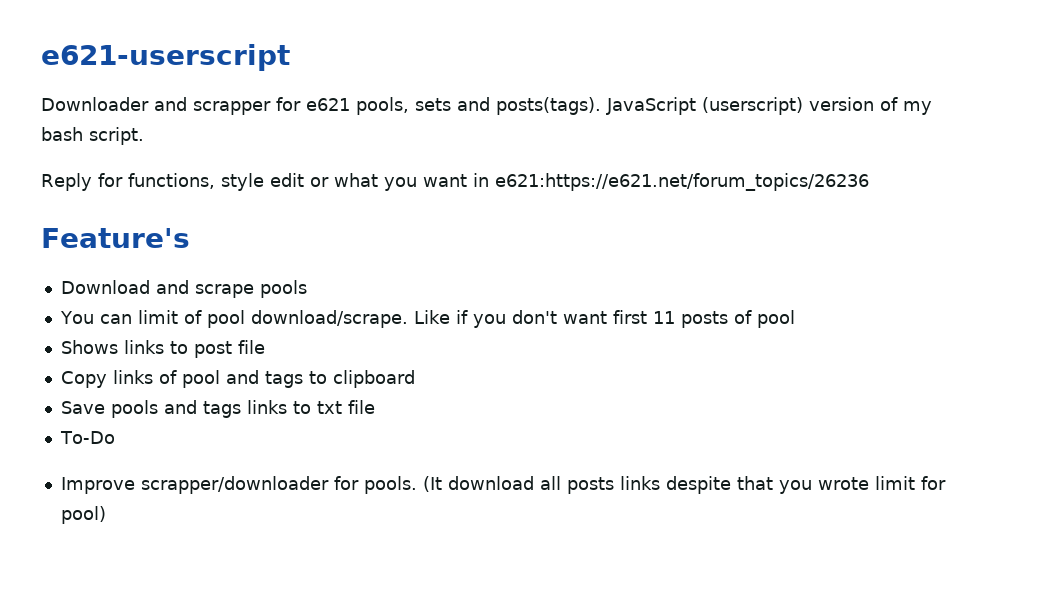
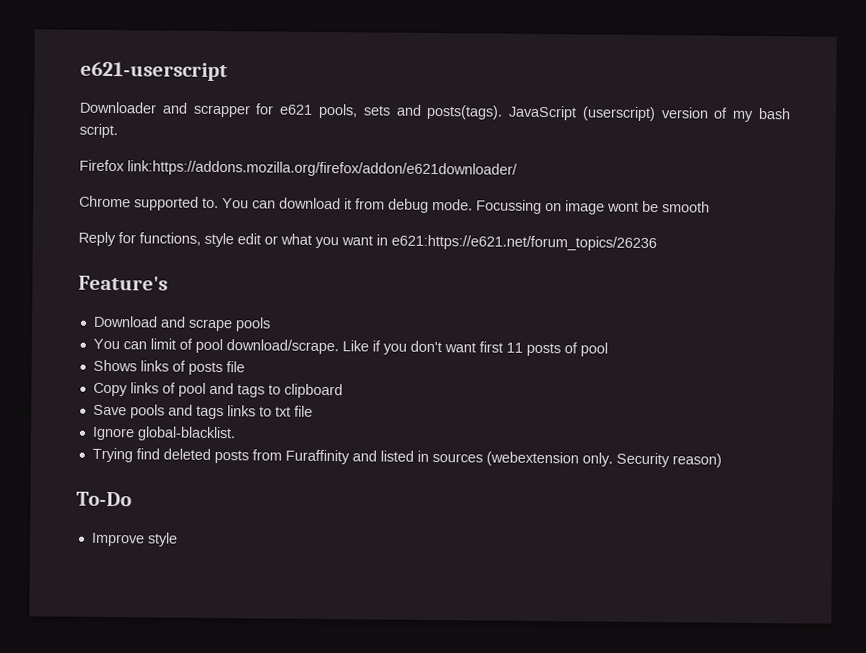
(144, 136) none -> [79,159,518,178] [79,195,710,215] // Firefox link:https://addons.mozilla.org/firefox/addon/e621downloader/ // Chrome supported to. You can download it from debug mode. Focussing on image wont be smooth
[169,341,232,358] to post -> [171,360,223,376] of posts
[59,431,115,444] [60,476,946,494] [60,506,106,524] To-Do // Improve scrapper/downloader for pools. (It download all posts links despite that you wrote limit for pool) -> [91,426,236,442] [91,447,722,468] [76,491,132,507] [90,532,178,547] Ignore global-blacklist. // Trying find deleted posts from Furaffinity and listed in sources (webextension only. Security reason) // To-Do // Improve style

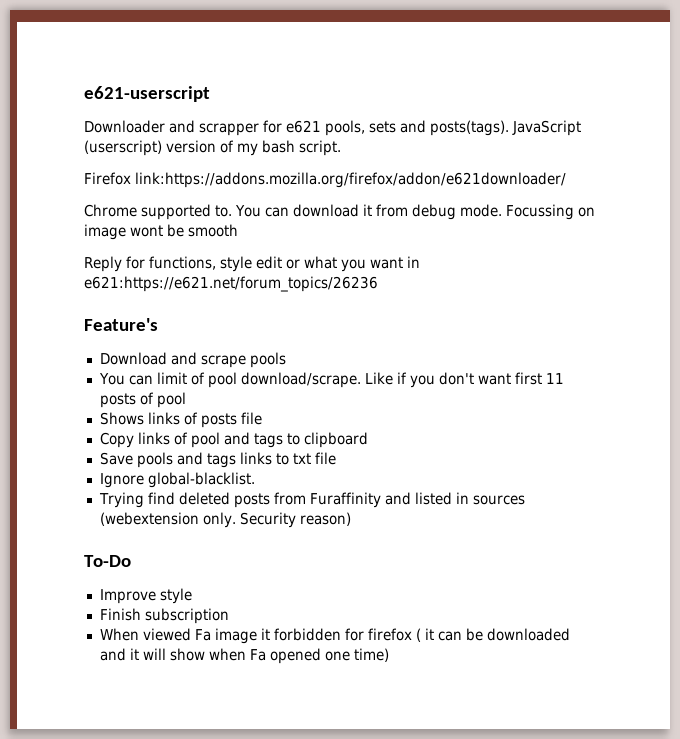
(178, 539) none -> [99,608,229,624] [99,628,570,644] [99,648,389,664] // Finish subscription // When viewed Fa image it forbidden for firefox ( it can be downloaded and it will show when Fa opened one time)

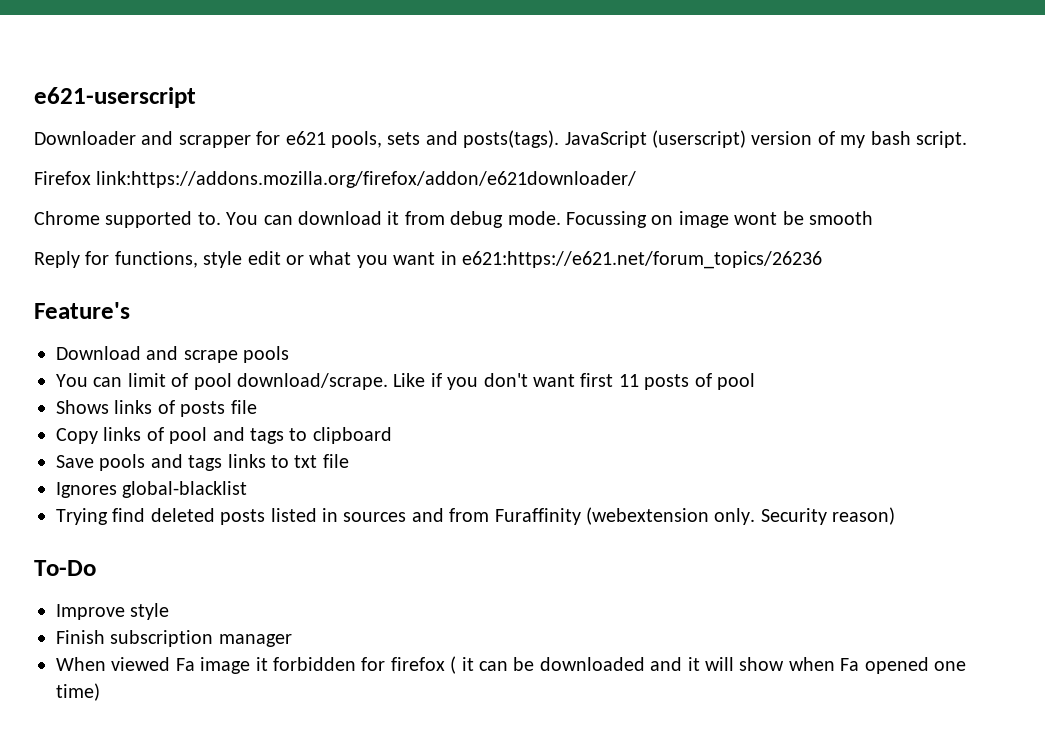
[99,472,255,488] Ignore global-blacklist. -> [56,481,248,498] Ignores global-blacklist
[273,492,525,508] from Furaffinity and listed in sources -> [270,508,581,525] listed in sources and from Furaffinity
(229, 616) none -> [218,634,292,647] manager

